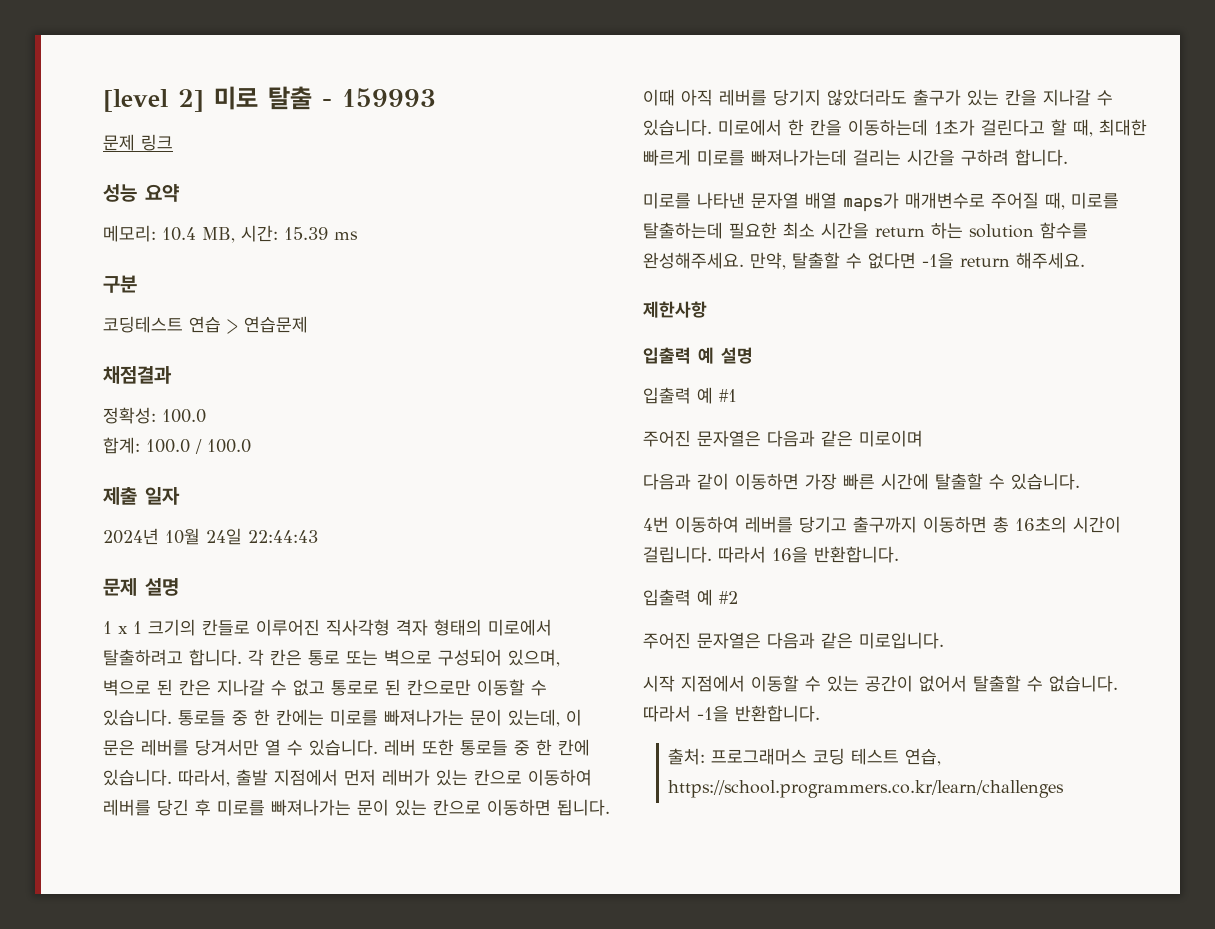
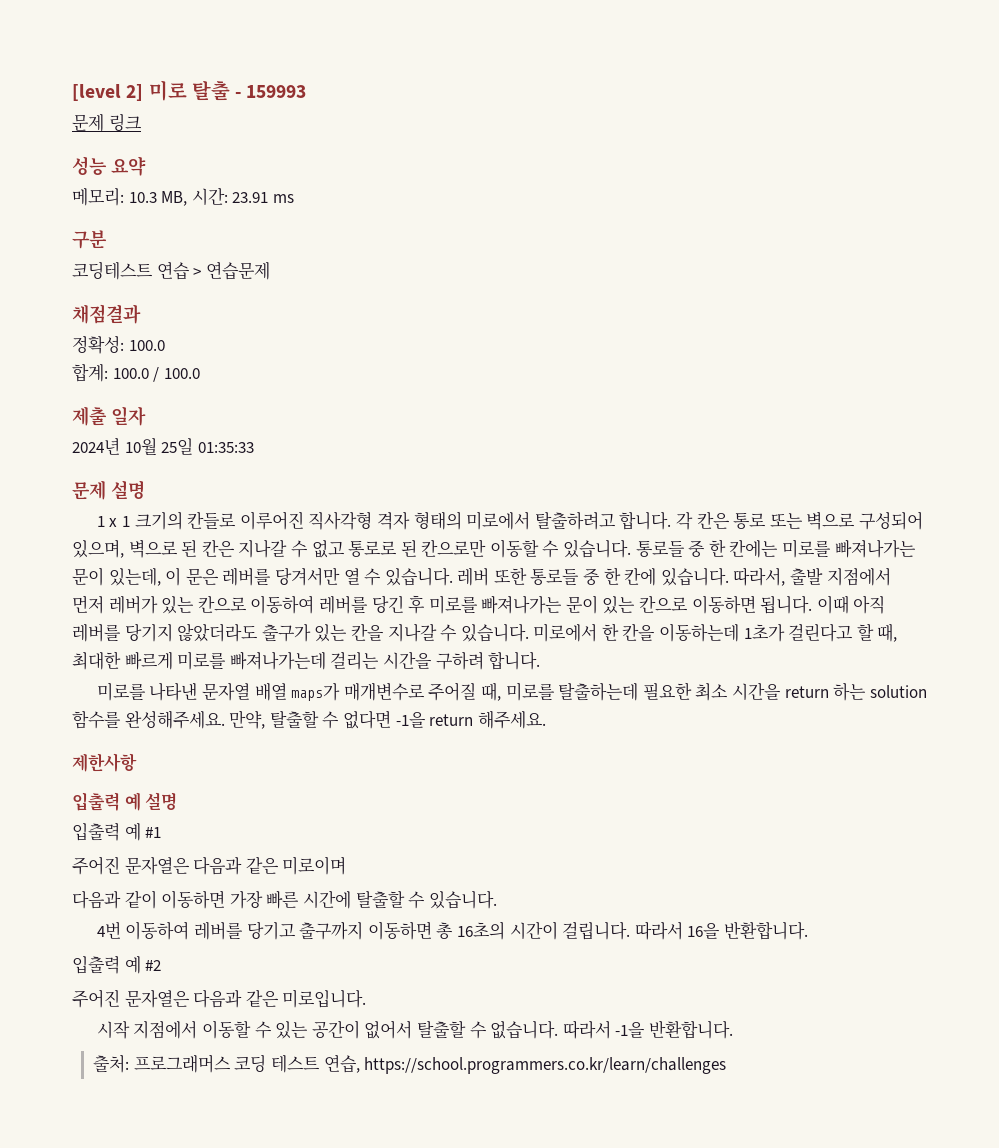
[162,227,196,241] 10.4 -> [128,192,157,203] 10.3
[284,227,328,240] 15.39 -> [232,192,269,203] 23.91
[206,528,318,545] 24일 22:44:43 -> [161,438,254,455] 25일 01:35:33

